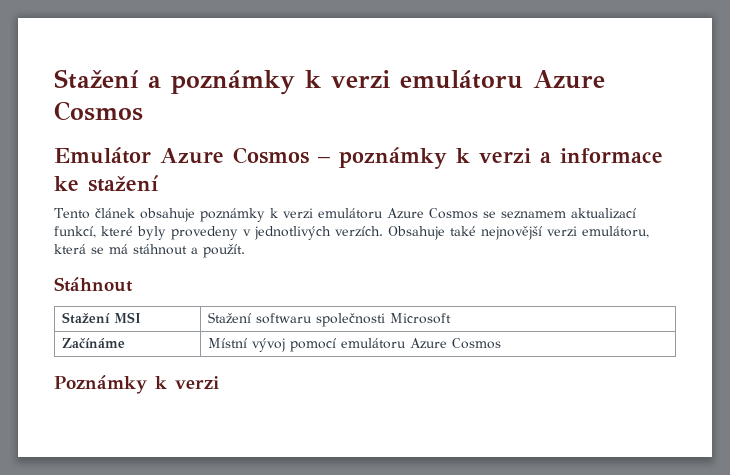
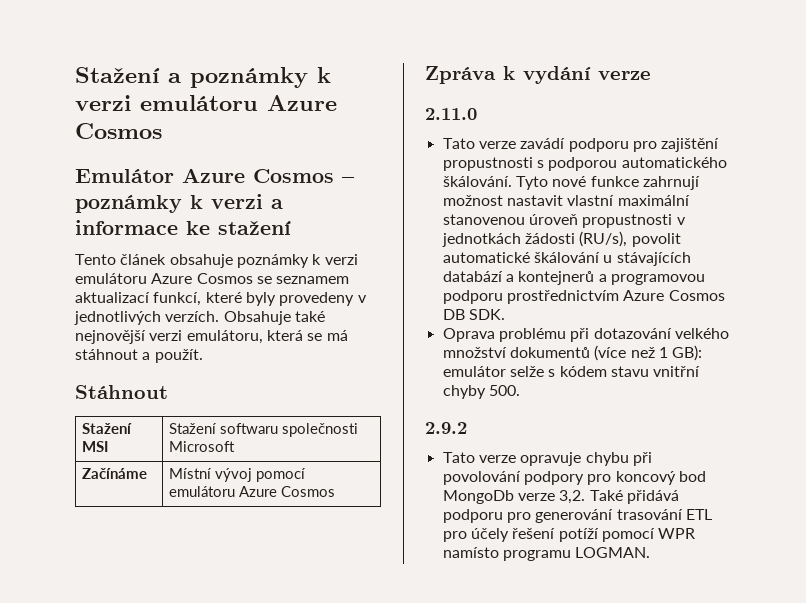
[54,375,219,394] Poznámky k verzi -> [425,66,651,84] [425,108,477,120] [442,138,720,152] [442,157,727,171] [442,176,700,190] [442,195,690,206] [442,214,686,228] [441,231,681,247] [442,252,691,266] [442,271,705,285] [442,290,725,304] [442,309,505,320] [442,328,729,342] [442,345,703,361] [442,366,701,377] [442,385,520,399] [425,422,467,434] [442,452,652,466] [442,471,706,485] [442,490,679,504] [442,509,712,523] [442,528,696,542] [442,547,651,561] Zpráva k vydání verze // 2.11.0 // Tato verze zavádí podporu pro zajištění propustnosti s podporou automatického škálování. Tyto nové funkce zahrnují možnost nastavit vlastní maximální stanovenou úroveň propustnosti v jednotkách žádosti (RU/s), povolit automatické škálování u stávajících databází a kontejnerů a programovou podporu prostřednictvím Azure Cosmos DB SDK. // Oprava problému při dotazování velkého množství dokumentů (více než 1 GB): emulátor selže s kódem stavu vnitřní chyby 500. // 2.9.2 // Tato verze opravuje chybu při povolování podpory pro koncový bod MongoDb verze 3,2. Také přidává podporu pro generování trasování ETL pro účely řešení potíží pomocí WPR namísto programu LOGMAN.

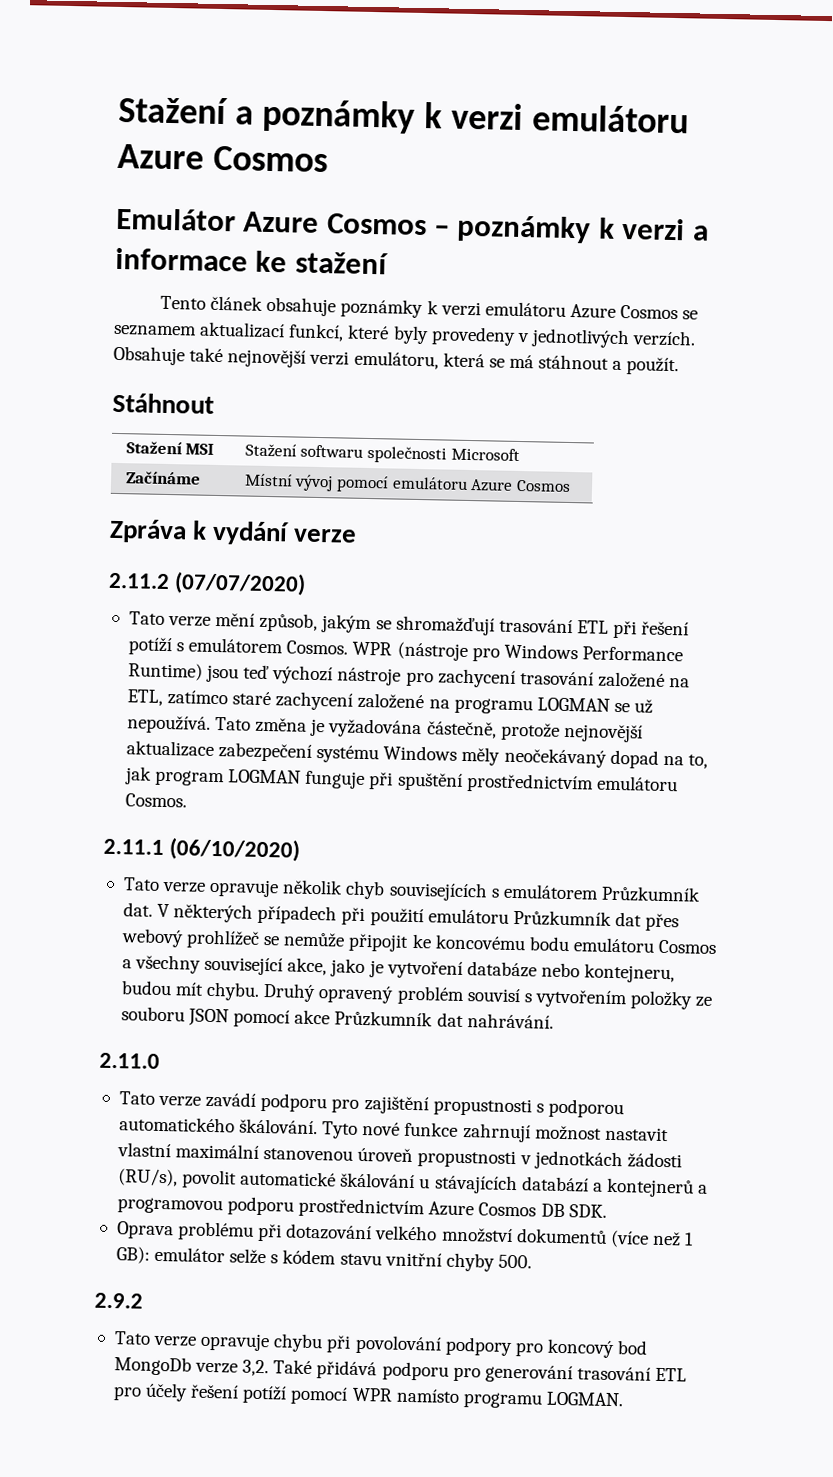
(651, 75) none -> [108,571,307,596] [128,611,690,639] [127,637,683,662] [127,662,691,688] [126,689,654,715] [126,715,643,743] [125,740,708,769] [124,766,678,794] [124,793,187,808] [103,837,301,862] [122,877,701,903] [122,902,680,932] [120,928,718,955] [121,954,676,984] [120,980,713,1010] [120,1006,554,1029] // 2.11.2 (07/07/2020) // Tato verze mění způsob, jakým se shromažďují trasování ETL při řešení potíží s emulátorem Cosmos. WPR (nástroje pro Windows Performance Runtime) jsou teď výchozí nástroje pro zachycení trasování založené na ETL, zatímco staré zachycení založené na programu LOGMAN se už nepoužívá. Tato změna je vyžadována částečně, protože nejnovější aktualizace zabezpečení systému Windows měly neočekávaný dopad na to, jak program LOGMAN funguje při spuštění prostřednictvím emulátoru Cosmos. // 2.11.1 (06/10/2020) // Tato verze opravuje několik chyb souvisejících s emulátorem Průzkumník dat. V některých případech při použití emulátoru Průzkumník dat přes webový prohlížeč se nemůže připojit ke koncovému bodu emulátoru Cosmos a všechny související akce, jako je vytvoření databáze nebo kontejneru, budou mít chybu. Druhý opravený problém souvisí s vytvořením položky ze souboru JSON pomocí akce Průzkumník dat nahrávání.

